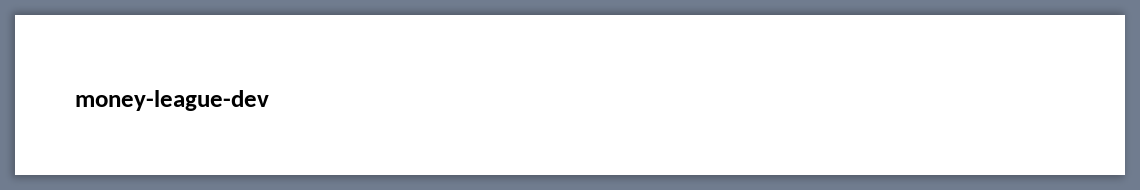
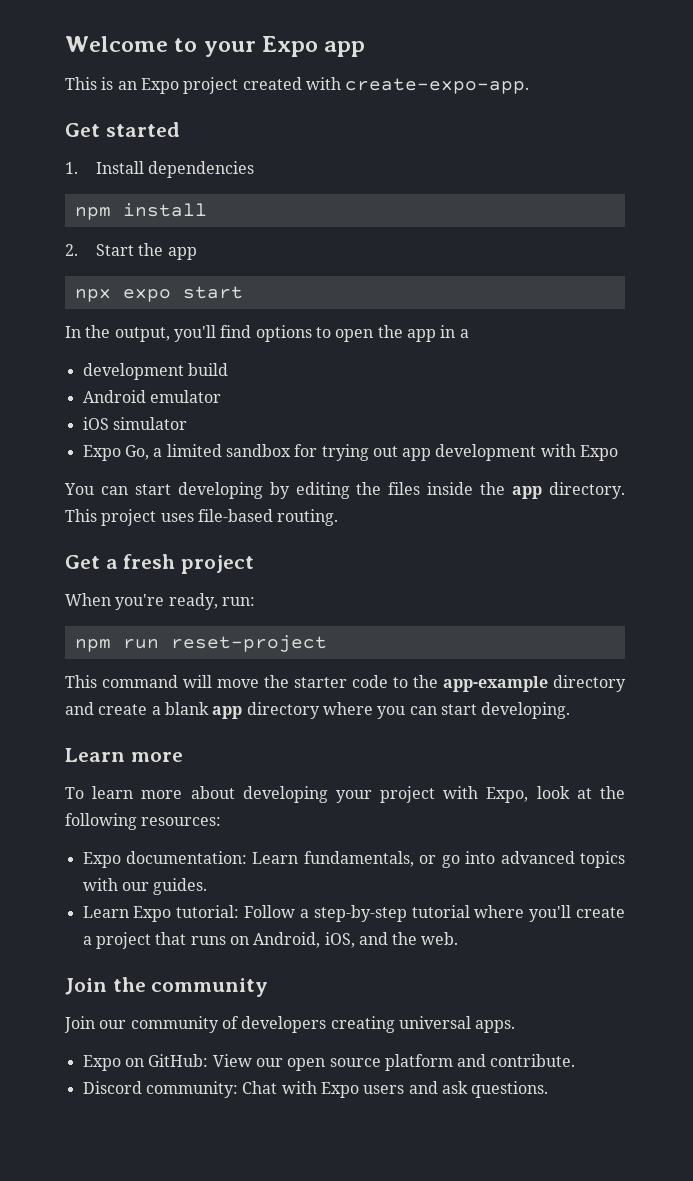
[75,90,269,111] money-league-dev -> [65,36,366,57] [65,77,530,94] [65,122,180,137] [65,161,255,178] [74,203,207,220] [65,243,197,260] [74,286,243,302] [65,325,469,342] [82,363,228,380] [82,390,221,403] [82,417,187,430] [82,444,619,461] [64,482,626,499] [65,509,339,526] [65,554,255,574] [65,593,255,610] [74,635,327,652] [65,675,626,692] [65,702,571,719] [65,748,183,762] [65,786,625,803] [65,813,222,830] [82,851,625,868] [82,878,208,895] [82,905,625,922] [82,932,459,949] [65,977,269,997] [64,1016,516,1033] [82,1054,576,1071] [82,1081,549,1098] Welcome to your Expo app // This is an Expo project created with create-expo-app. // Get started // 1. Install dependencies // npm install // 2. Start the app // npx expo start // In the output, you'll find options to open the app in a // development build // Android emulator // iOS simulator // Expo Go, a limited sandbox for trying out app development with Expo // You can start developing by editing the files inside the app directory. This project uses file-based routing. // Get a fresh project // When you're ready, run: // npm run reset-project // This command will move the starter code to the app-example directory and create a blank app directory where you can start developing. // Learn more // To learn more about developing your project with Expo, look at the following resources: // Expo documentation: Learn fundamentals, or go into advanced topics with our guides. // Learn Expo tutorial: Follow a step-by-step tutorial where you'll create a project that runs on Android, iOS, and the web. // Join the community // Join our community of developers creating universal apps. // Expo on GitHub: View our open source platform and contribute. // Discord community: Chat with Expo users and ask questions.

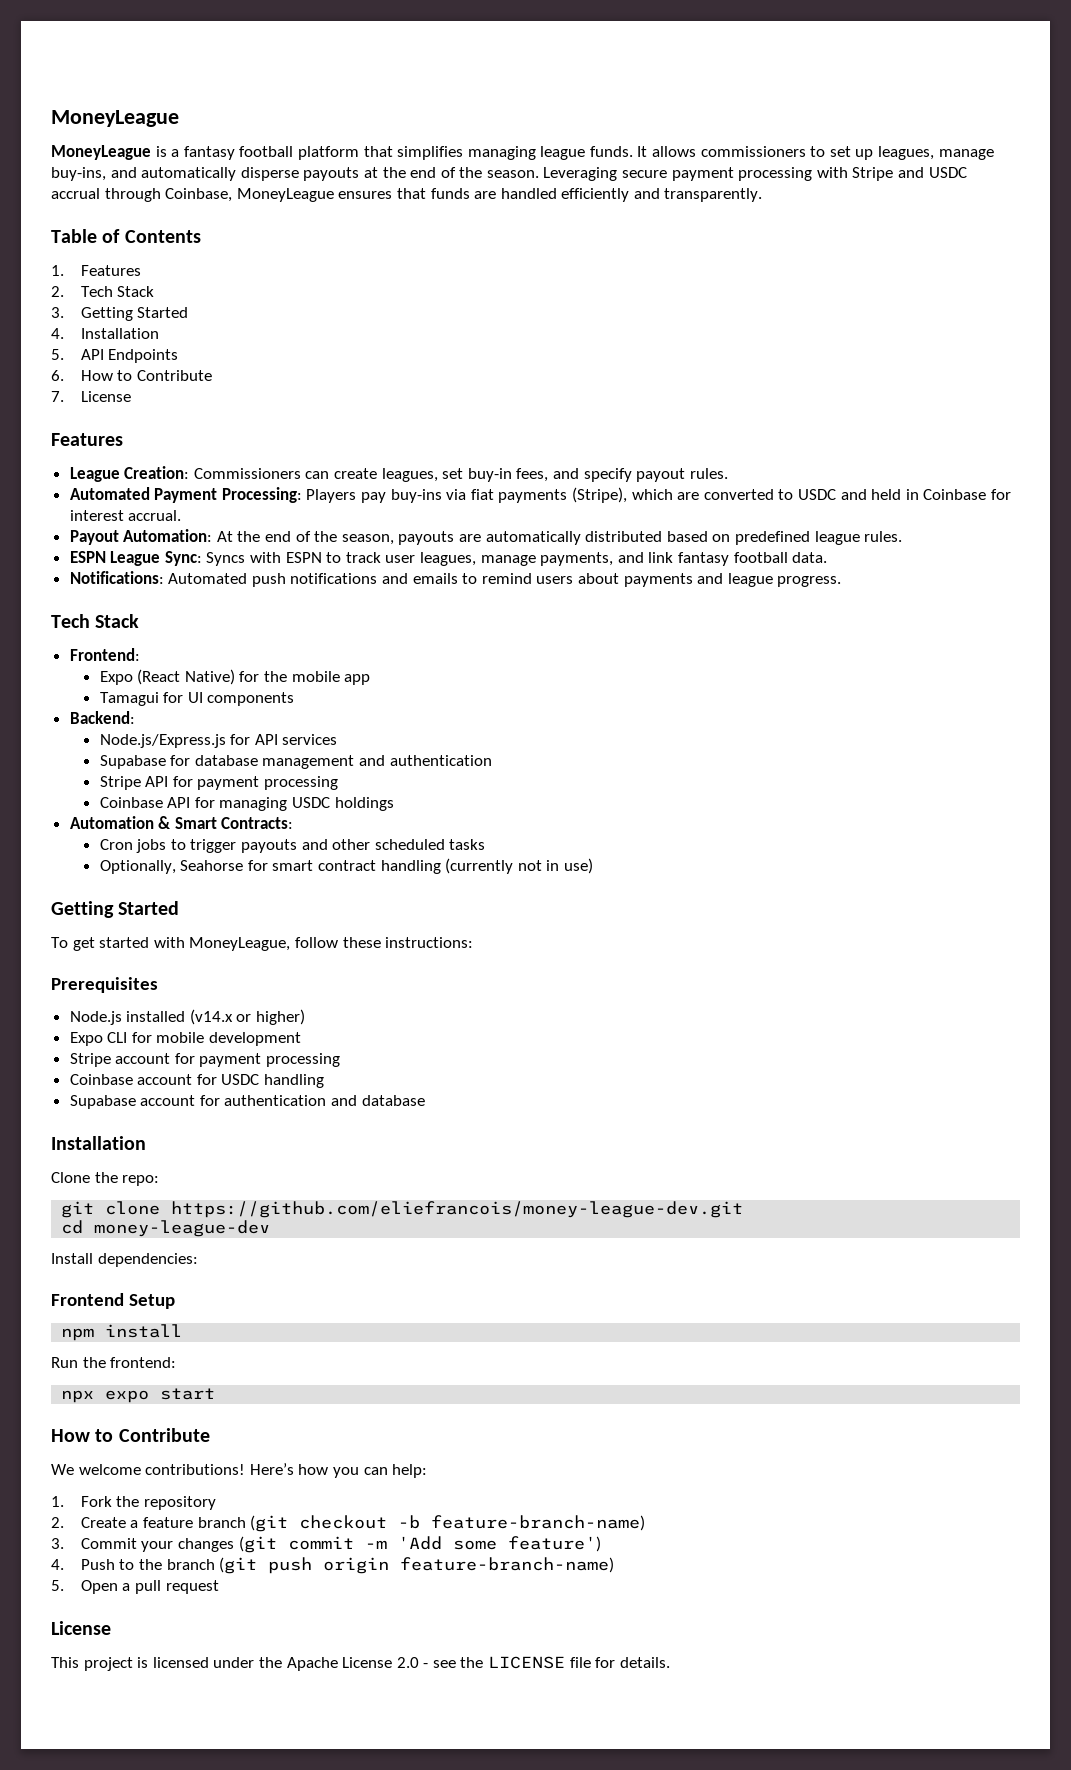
[65,36,366,57] [65,77,530,94] [65,122,180,137] [65,161,255,178] [74,203,207,220] [65,243,197,260] [74,286,243,302] [65,325,469,342] [82,363,228,380] [82,390,221,403] [82,417,187,430] [82,444,619,461] [64,482,626,499] [65,509,339,526] [65,554,255,574] [65,593,255,610] [74,635,327,652] [65,675,626,692] [65,702,571,719] [65,748,183,762] [65,786,625,803] [65,813,222,830] [82,851,625,868] [82,878,208,895] [82,905,625,922] [82,932,459,949] [65,977,269,997] [64,1016,516,1033] [82,1054,576,1071] [82,1081,549,1098] Welcome to your Expo app // This is an Expo project created with create-expo-app. // Get started // 1. Install dependencies // npm install // 2. Start the app // npx expo start // In the output, you'll find options to open the app in a // development build // Android emulator // iOS simulator // Expo Go, a limited sandbox for trying out app development with Expo // You can start developing by editing the files inside the app directory. This project uses file-based routing. // Get a fresh project // When you're ready, run: // npm run reset-project // This command will move the starter code to the app-example directory and create a blank app directory where you can start developing. // Learn more // To learn more about developing your project with Expo, look at the following resources: // Expo documentation: Learn fundamentals, or go into advanced topics with our guides. // Learn Expo tutorial: Follow a step-by-step tutorial where you'll create a project that runs on Android, iOS, and the web. // Join the community // Join our community of developers creating universal apps. // Expo on GitHub: View our open source platform and contribute. // Discord community: Chat with Expo users and ask questions. -> [51,110,179,127] [51,145,994,160] [51,167,967,181] [51,188,763,202] [51,229,201,243] [51,265,141,276] [51,286,155,297] [51,307,189,321] [51,328,159,339] [51,349,179,363] [51,370,213,381] [51,391,131,402] [51,433,123,446] [69,466,728,482] [69,487,1011,503] [69,510,182,521] [69,529,903,545] [69,551,828,566] [69,571,842,587] [51,614,140,628] [69,648,140,661] [99,669,371,685] [99,692,295,706] [69,711,135,724] [99,734,338,748] [99,755,492,769] [99,776,338,790] [99,797,394,811] [69,816,294,829] [99,839,486,853] [99,858,593,874] [51,901,180,918] [51,937,474,951] [51,977,158,993] [69,1009,306,1025] [69,1032,302,1046] [69,1053,341,1067] [69,1074,325,1088] [69,1095,425,1109] [51,1136,146,1150] [51,1172,160,1186] [61,1201,744,1218] [61,1220,271,1237] [51,1253,198,1267] [51,1293,175,1309] [61,1324,183,1341] [51,1357,177,1368] [61,1388,216,1403] [51,1428,210,1442] [51,1463,428,1478] [51,1496,217,1510] [51,1515,646,1532] [51,1536,601,1553] [51,1557,615,1574] [51,1580,219,1594] [51,1621,111,1635] [51,1656,670,1671] MoneyLeague // MoneyLeague is a fantasy football platform that simplifies managing league funds. It allows commissioners to set up leagues, manage buy-ins, and automatically disperse payouts at the end of the season. Leveraging secure payment processing with Stripe and USDC accrual through Coinbase, MoneyLeague ensures that funds are handled efficiently and transparently. // Table of Contents // 1. Features // 2. Tech Stack // 3. Getting Started // 4. Installation // 5. API Endpoints // 6. How to Contribute // 7. License // Features // League Creation: Commissioners can create leagues, set buy-in fees, and specify payout rules. // Automated Payment Processing: Players pay buy-ins via fiat payments (Stripe), which are converted to USDC and held in Coinbase for interest accrual. // Payout Automation: At the end of the season, payouts are automatically distributed based on predefined league rules. // ESPN League Sync: Syncs with ESPN to track user leagues, manage payments, and link fantasy football data. // Notifications: Automated push notifications and emails to remind users about payments and league progress. // Tech Stack // Frontend: // Expo (React Native) for the mobile app // Tamagui for UI components // Backend: // Node.js/Express.js for API services // Supabase for database management and authentication // Stripe API for payment processing // Coinbase API for managing USDC holdings // Automation & Smart Contracts: // Cron jobs to trigger payouts and other scheduled tasks // Optionally, Seahorse for smart contract handling (currently not in use) // Getting Started // To get started with MoneyLeague, follow these instructions: // Prerequisites // Node.js installed (v14.x or higher) // Expo CLI for mobile development // Stripe account for payment processing // Coinbase account for USDC handling // Supabase account for authentication and database // Installation // Clone the repo: // git clone https://github.com/eliefrancois/money-league-dev.git // cd money-league-dev // Install dependencies: // Frontend Setup // npm install // Run the frontend: // npx expo start // How to Contribute // We welcome contributions! Here’s how you can help: // 1. Fork the repository // 2. Create a feature branch (git checkout -b feature-branch-name) // 3. Commit your changes (git commit -m 'Add some feature') // 4. Push to the branch (git push origin feature-branch-name) // 5. Open a pull request // License // This project is licensed under the Apache License 2.0 - see the LICENSE file for details.

